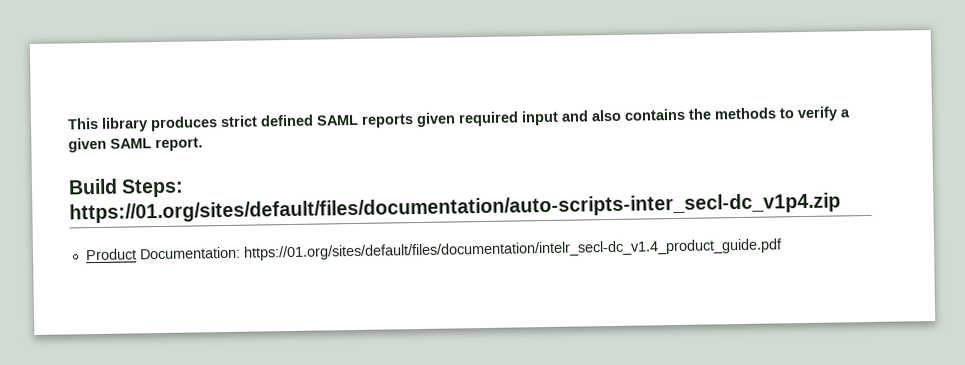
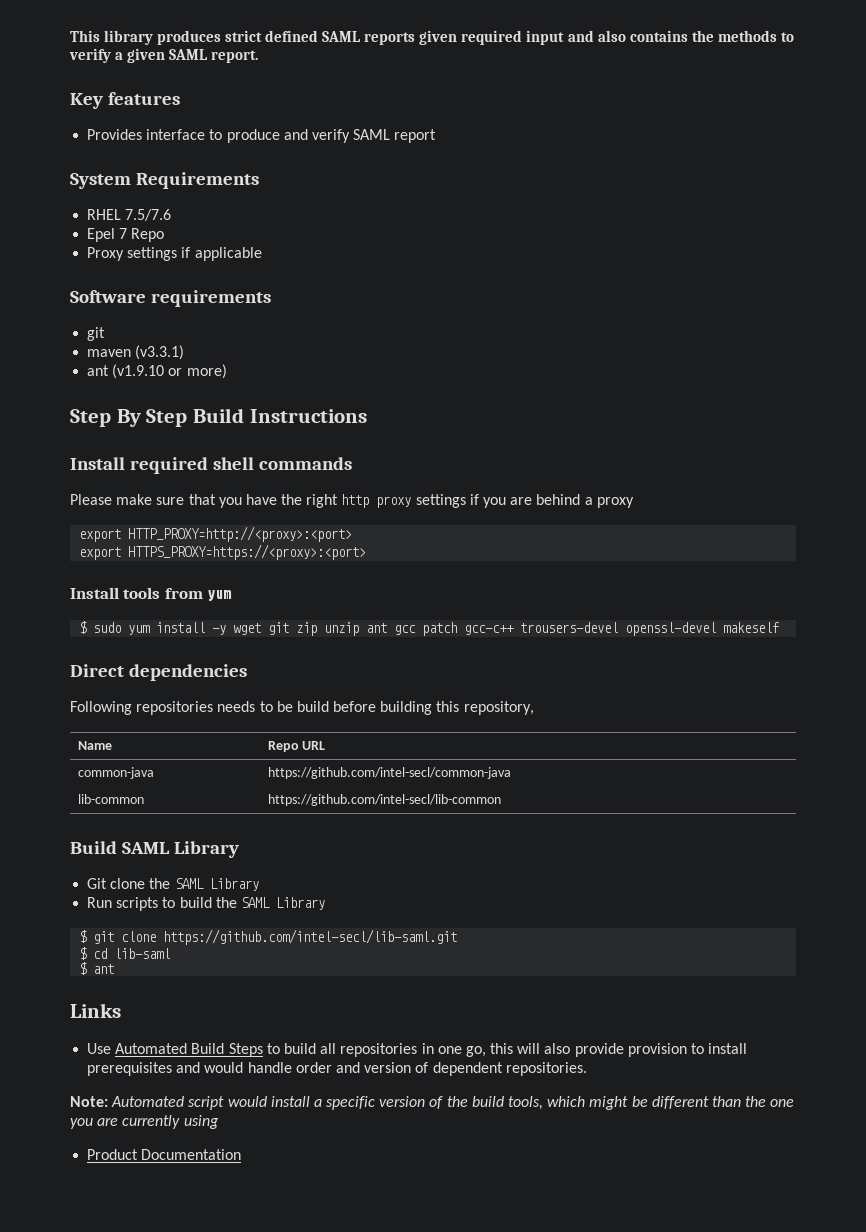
[68,178,185,198] [69,192,841,224] Build Steps: https://01.org/sites/default/files/documentation/auto-scripts-inter_secl-dc_v1p4.zip -> [70,92,180,109] [87,129,437,143] [70,172,259,189] [87,209,172,221] [87,228,165,242] [87,247,262,261] [70,290,271,307] [87,327,106,341] [87,345,185,360] [87,364,227,379] [70,408,367,427] [70,457,352,474] [70,494,634,508] [79,526,353,542] [79,544,367,560] [70,587,233,601] [79,621,780,636] [70,664,247,681] [70,701,534,715] [77,741,112,750] [267,741,326,752] [77,767,154,779] [267,767,511,779] [77,794,144,804] [267,794,501,806] [70,841,239,858] [87,878,259,891] [87,897,325,911] [79,929,458,945] [79,947,171,960] [79,962,115,975] [70,1003,121,1018] [87,1043,748,1057] [87,1062,587,1076] [70,1096,795,1110] [70,1115,219,1129] Key features // Provides interface to produce and verify SAML report // System Requirements // RHEL 7.5/7.6 // Epel 7 Repo // Proxy settings if applicable // Software requirements // git // maven (v3.3.1) // ant (v1.9.10 or more) // Step By Step Build Instructions // Install required shell commands // Please make sure that you have the right http proxy settings if you are behind a proxy // export HTTP_PROXY=http://<proxy>:<port> // export HTTPS_PROXY=https://<proxy>:<port> // Install tools from yum // $ sudo yum install -y wget git zip unzip ant gcc patch gcc-c++ trousers-devel openssl-devel makeself // Direct dependencies // Following repositories needs to be build before building this repository, // Name | Repo URL // common-java | https://github.com/intel-secl/common-java // lib-common | https://github.com/intel-secl/lib-common // Build SAML Library // Git clone the SAML Library // Run scripts to build the SAML Library // $ git clone https://github.com/intel-secl/lib-saml.git // $ cd lib-saml // $ ant // Links // Use Automated Build Steps to build all repositories in one go, this will also provide provision to install prerequisites and would handle order and version of dependent repositories. // Note: Automated script would install a specific version of the build tools, which might be different than the one you are currently using
[138,238,783,261] Documentation: https://01.org/sites/default/files/documentation/intelr_secl-dc_v1.4_product_guide.pdf -> [141,1149,242,1160] Documentation

